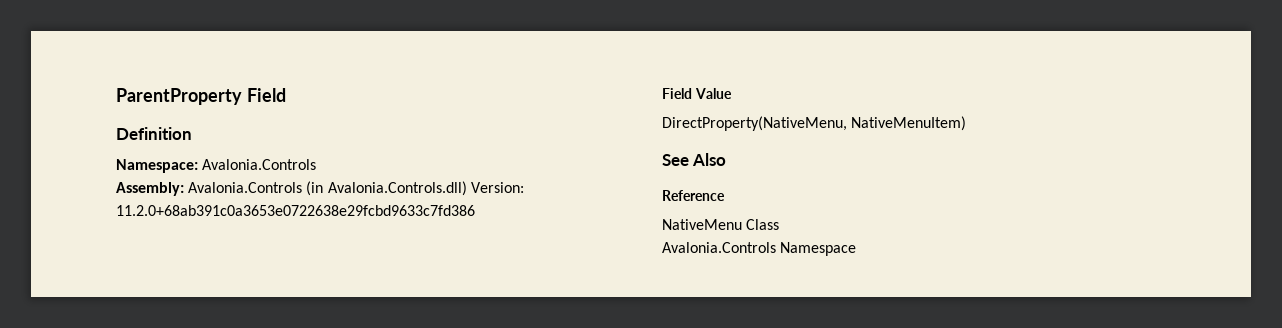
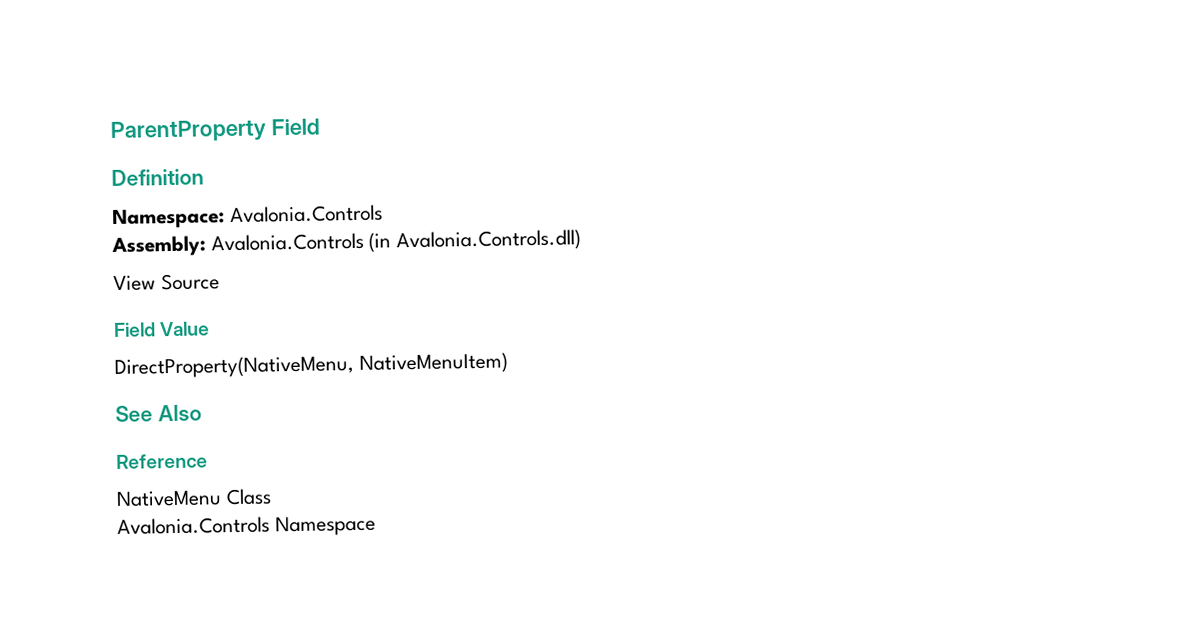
[470,182,524,193] [116,205,475,216] Version: 11.2.0+68ab391c0a3653e0722638e29fcbd9633c7fd386 -> [113,273,220,291] // View Source

